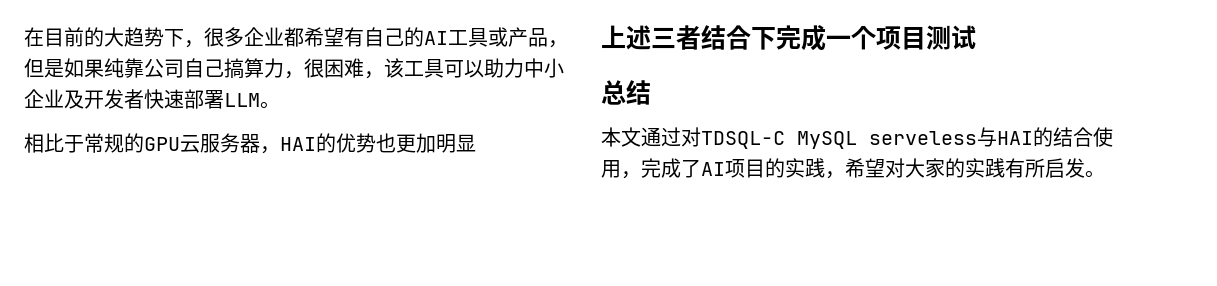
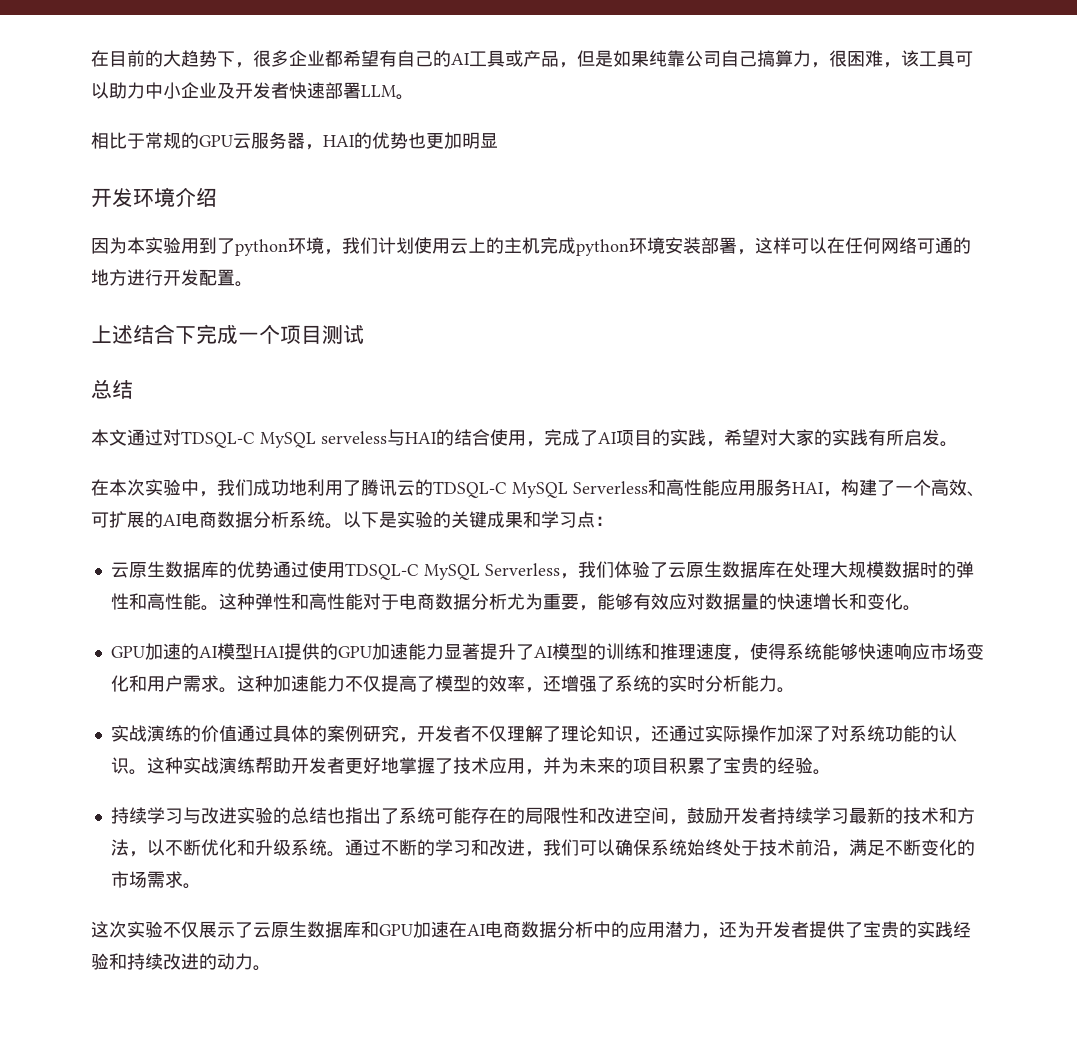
(476, 143) none -> [91,187,217,208] [91,237,971,256] [91,269,253,287] // 开发环境介绍 // 因为本实验用到了python环境，我们计划使用云上的主机完成python环境安装部署，这样可以在任何网络可通的地方进行开发配置。
[651,25,701,50] 三者 -> (133, 334) none
(1105, 174) none -> [91,479,985,498] [91,511,613,529] [110,561,974,580] [110,593,921,611] [110,643,984,661] [110,675,795,693] [110,725,957,743] [110,757,831,775] [110,807,975,825] [110,839,975,857] [110,871,201,889] [91,921,971,939] [91,953,271,971] // 在本次实验中，我们成功地利用了腾讯云的TDSQL-C MySQL Serverless和高性能应用服务HAI，构建了一个高效、可扩展的AI电商数据分析系统。以下是实验的关键成果和学习点： // 云原生数据库的优势通过使用TDSQL-C MySQL Serverless，我们体验了云原生数据库在处理大规模数据时的弹性和高性能。这种弹性和高性能对于电商数据分析尤为重要，能够有效应对数据量的快速增长和变化。 // GPU加速的AI模型HAI提供的GPU加速能力显著提升了AI模型的训练和推理速度，使得系统能够快速响应市场变化和用户需求。这种加速能力不仅提高了模型的效率，还增强了系统的实时分析能力。 // 实战演练的价值通过具体的案例研究，开发者不仅理解了理论知识，还通过实际操作加深了对系统功能的认识。这种实战演练帮助开发者更好地掌握了技术应用，并为未来的项目积累了宝贵的经验。 // 持续学习与改进实验的总结也指出了系统可能存在的局限性和改进空间，鼓励开发者持续学习最新的技术和方法，以不断优化和升级系统。通过不断的学习和改进，我们可以确保系统始终处于技术前沿，满足不断变化的市场需求。 // 这次实验不仅展示了云原生数据库和GPU加速在AI电商数据分析中的应用潜力，还为开发者提供了宝贵的实践经验和持续改进的动力。

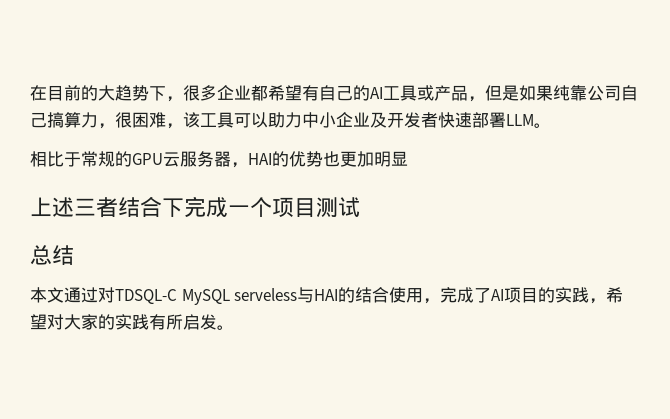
[91,187,217,208] [91,237,971,256] [91,269,253,287] // 开发环境介绍 // 因为本实验用到了python环境，我们计划使用云上的主机完成python环境安装部署，这样可以在任何网络可通的地方进行开发配置。 -> (408, 158) none
(133, 334) none -> [74,197,118,218] 三者
[91,479,985,498] [91,511,613,529] [110,561,974,580] [110,593,921,611] [110,643,984,661] [110,675,795,693] [110,725,957,743] [110,757,831,775] [110,807,975,825] [110,839,975,857] [110,871,201,889] [91,921,971,939] [91,953,271,971] // 在本次实验中，我们成功地利用了腾讯云的TDSQL-C MySQL Serverless和高性能应用服务HAI，构建了一个高效、可扩展的AI电商数据分析系统。以下是实验的关键成果和学习点： // 云原生数据库的优势通过使用TDSQL-C MySQL Serverless，我们体验了云原生数据库在处理大规模数据时的弹性和高性能。这种弹性和高性能对于电商数据分析尤为重要，能够有效应对数据量的快速增长和变化。 // GPU加速的AI模型HAI提供的GPU加速能力显著提升了AI模型的训练和推理速度，使得系统能够快速响应市场变化和用户需求。这种加速能力不仅提高了模型的效率，还增强了系统的实时分析能力。 // 实战演练的价值通过具体的案例研究，开发者不仅理解了理论知识，还通过实际操作加深了对系统功能的认识。这种实战演练帮助开发者更好地掌握了技术应用，并为未来的项目积累了宝贵的经验。 // 持续学习与改进实验的总结也指出了系统可能存在的局限性和改进空间，鼓励开发者持续学习最新的技术和方法，以不断优化和升级系统。通过不断的学习和改进，我们可以确保系统始终处于技术前沿，满足不断变化的市场需求。 // 这次实验不仅展示了云原生数据库和GPU加速在AI电商数据分析中的应用潜力，还为开发者提供了宝贵的实践经验和持续改进的动力。 -> (234, 327) none

